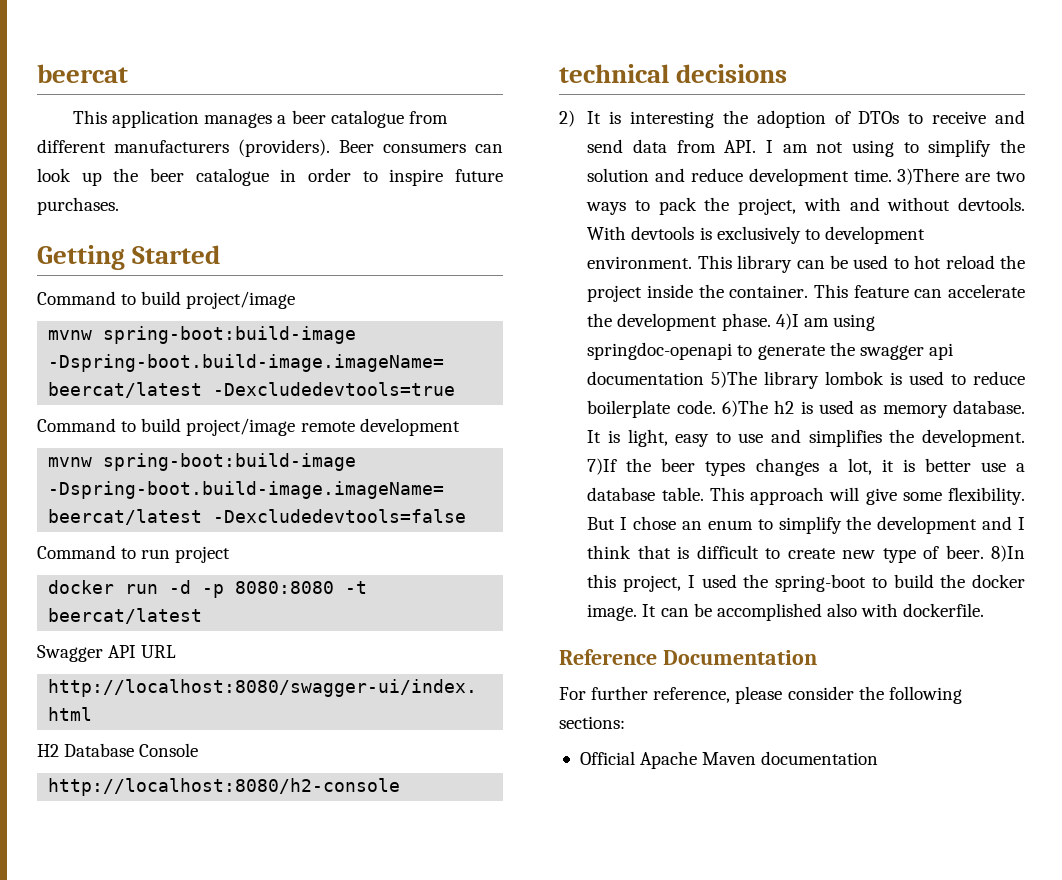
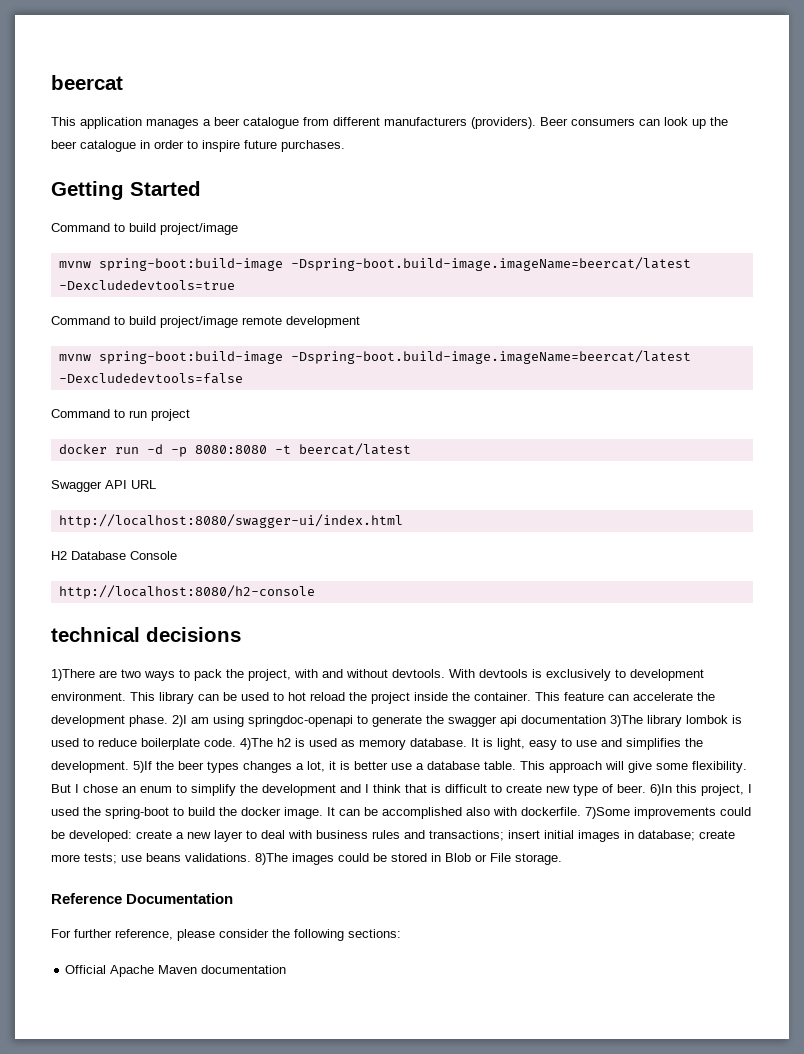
[559,110,1025,128] [587,139,1025,157] [587,168,960,186] 2) It is interesting the adoption of DTOs to receive and send data from API. I am not using to simplify the solution and reduce development time. 3)There -> [51,669,95,681] 1)There
[775,313,799,330] 4)I -> [172,715,187,727] 2)I
[711,371,758,388] 5)The -> [610,715,643,727] 3)The
[721,400,768,417] 6)The -> [240,738,273,750] 4)The
[587,458,618,475] 7)If -> [133,761,152,773] 5)If
[990,545,1025,562] 8)In -> [650,784,672,796] 6)In
(985, 610) none -> [585,807,751,819] [51,830,735,842] [51,853,562,865] 7)Some improvements could be developed: create a new layer to deal with business rules and transactions; insert initial images in database; create more tests; use beans validations. 8)The images could be stored in Blob or File storage.

